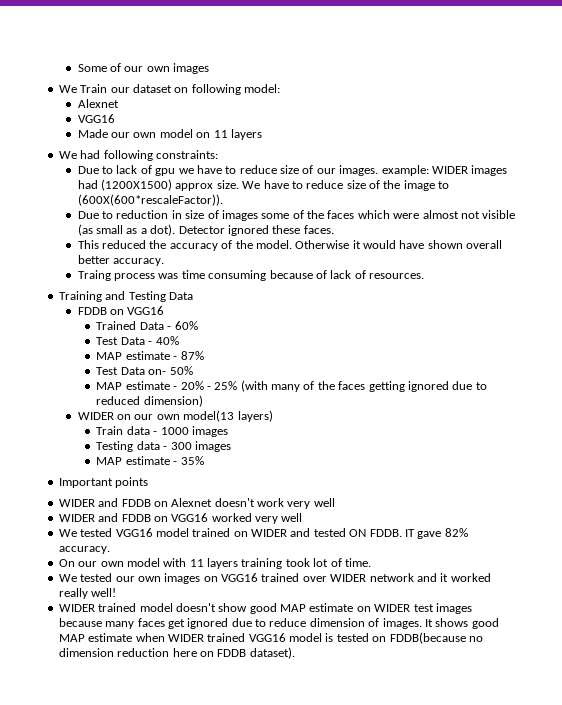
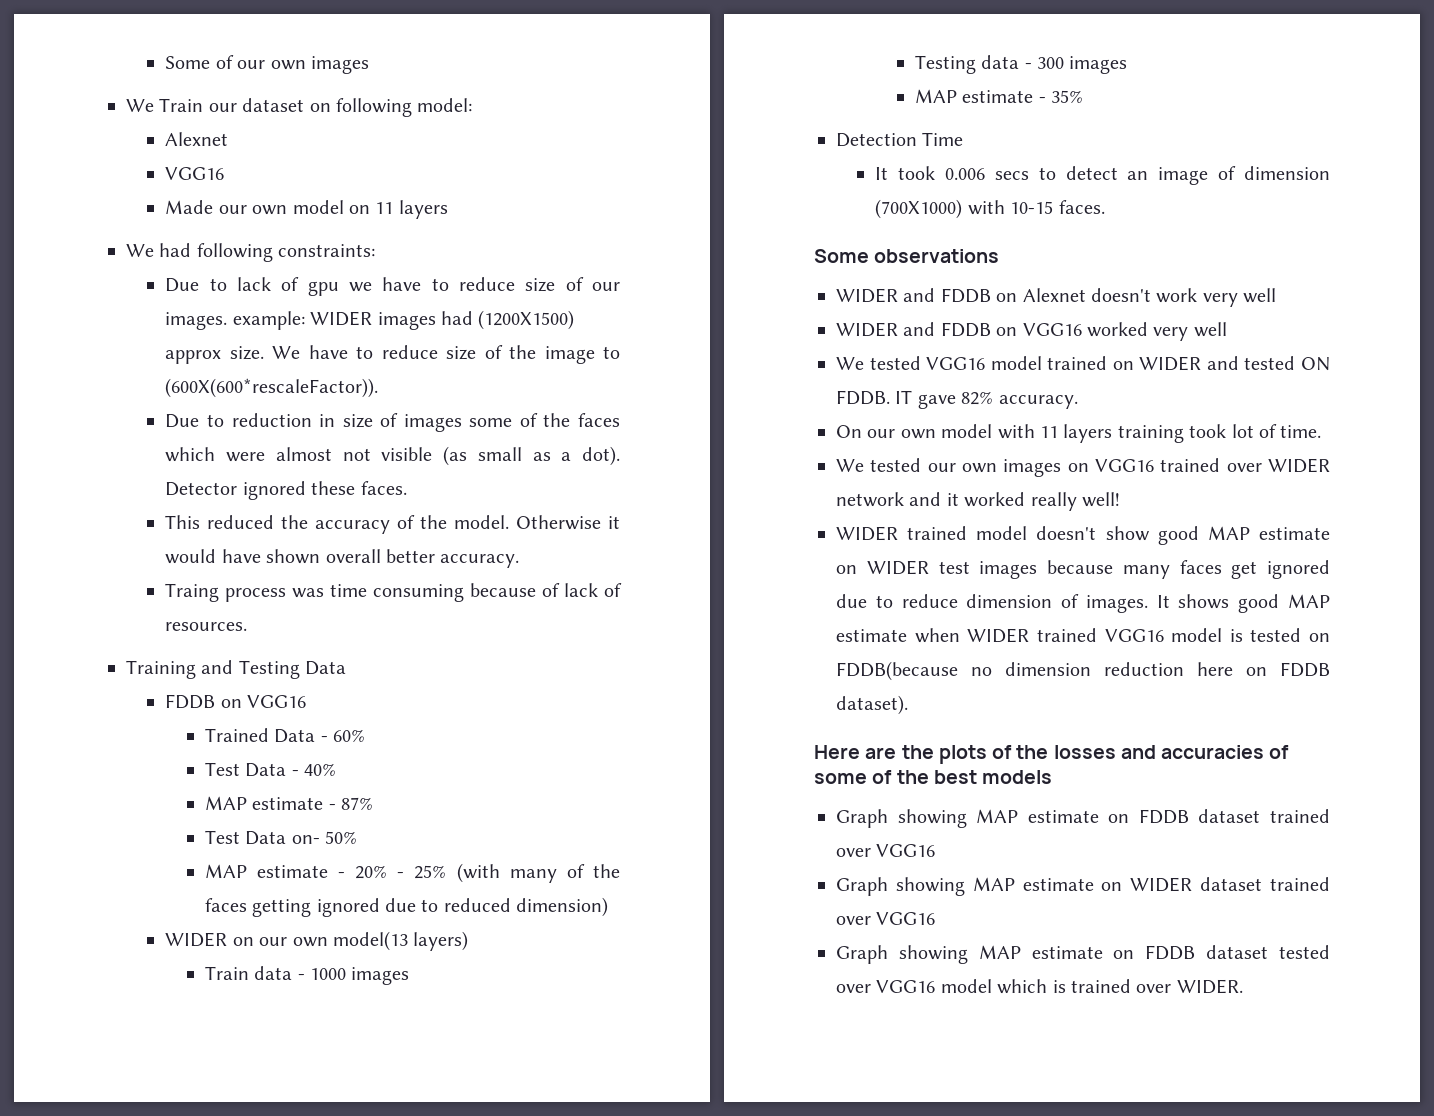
[58,477,149,488] Important points -> [836,132,964,147] [875,166,1330,185] [875,199,1105,219] [814,249,1000,263] Detection Time // It took 0.006 secs to detect an image of dimension (700X1000) with 10-15 faces. // Some observations
(295, 653) none -> [814,745,1290,764] [814,770,1053,784] [836,809,1330,828] [836,844,936,857] [836,877,1330,896] [836,912,936,925] [836,945,1330,964] [836,979,1243,994] // Here are the plots of the losses and accuracies of some of the best models // Graph showing MAP estimate on FDDB dataset trained over VGG16 // Graph showing MAP estimate on WIDER dataset trained over VGG16 // Graph showing MAP estimate on FDDB dataset tested over VGG16 model which is trained over WIDER.

